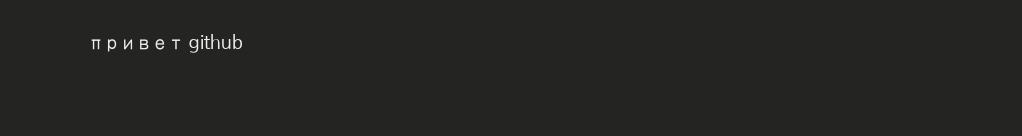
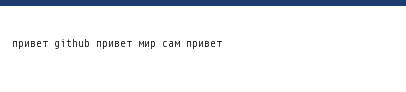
(243, 43) none -> [96,41,222,49] привет мир сам привет

